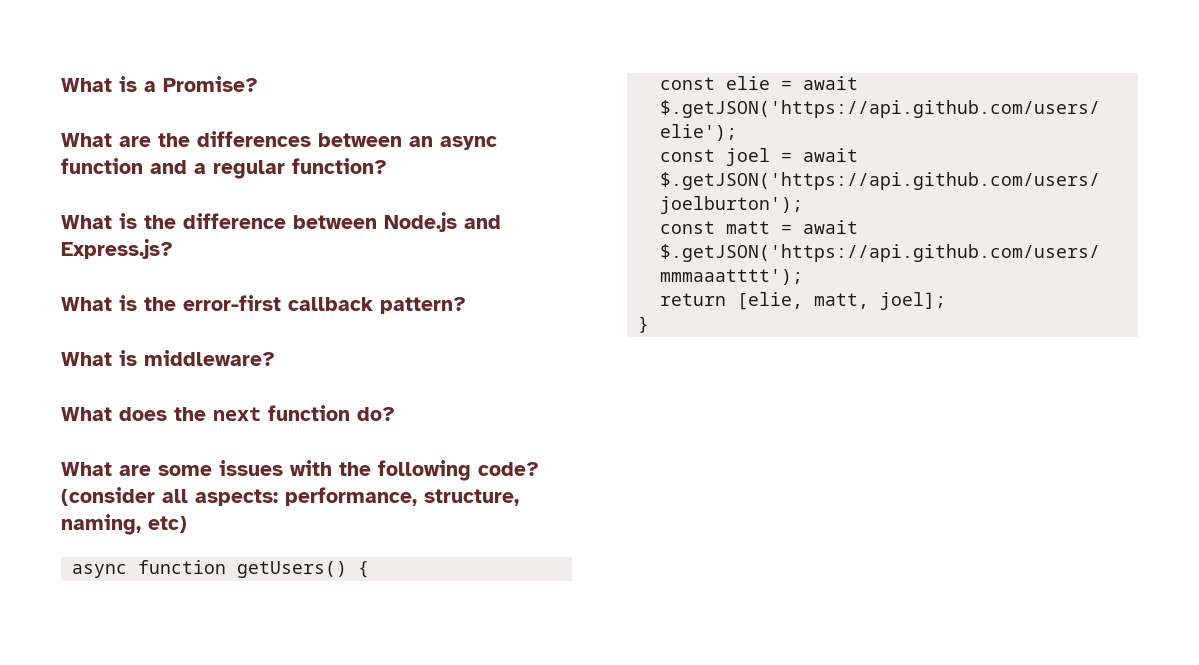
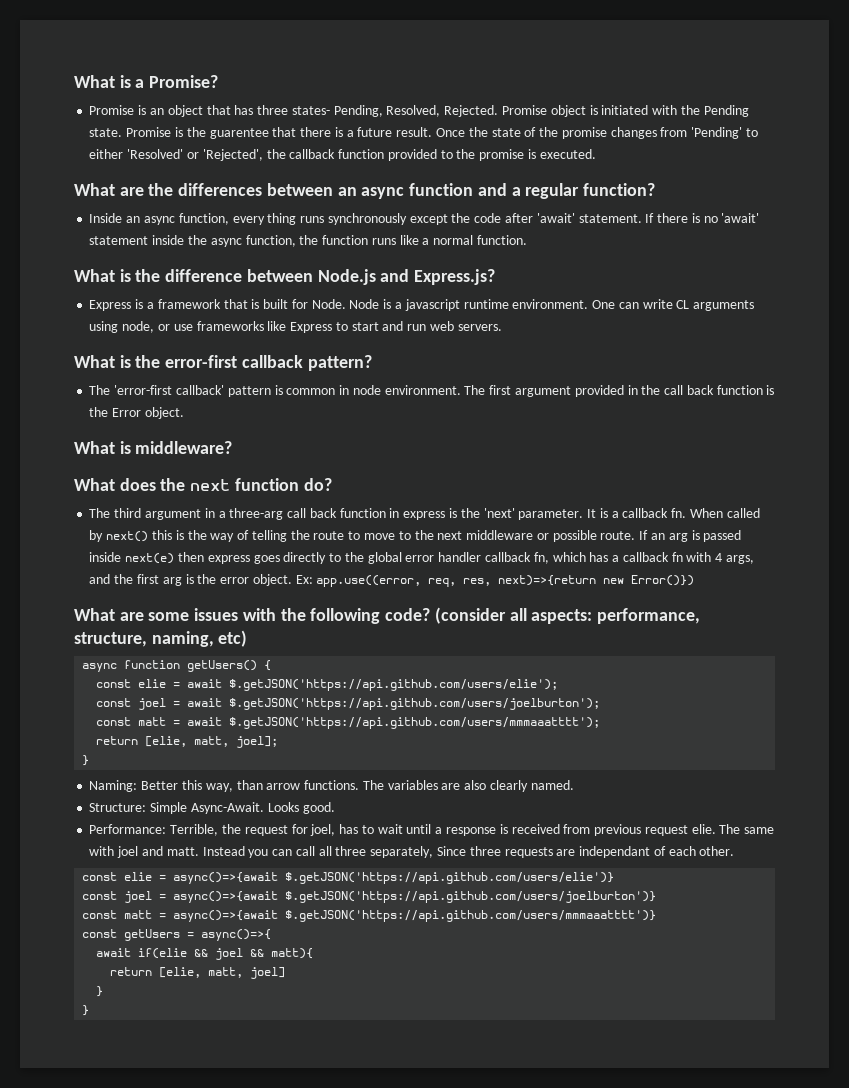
(258, 84) none -> [89,105,749,117] [89,127,758,139] [89,149,596,161] // Promise is an object that has three states- Pending, Resolved, Rejected. Promise object is initiated with the Pending state. Promise is the guarentee that there is a future result. Once the state of the promise changes from 'Pending' to either 'Resolved' or 'Rejected', the callback function provided to the promise is executed.
(387, 166) none -> [89,213,760,225] [89,235,527,247] // Inside an async function, every thing runs synchronously except the code after 'await' statement. If there is no 'await' statement inside the async function, the function runs like a normal function.
(173, 249) none -> [89,299,755,311] [89,321,502,333] // Express is a framework that is built for Node. Node is a javascript runtime environment. One can write CL arguments using node, or use frameworks like Express to start and run web servers.
(466, 305) none -> [89,385,775,397] [89,407,184,419] // The 'error-first callback' pattern is common in node environment. The first argument provided in the call back function is the Error object.
(395, 414) none -> [89,508,760,520] [89,530,742,542] [89,552,754,564] [89,574,695,587] // The third argument in a three-arg call back function in express is the 'next' parameter. It is a callback fn. When called by next() this is the way of telling the route to move to the next middleware or possible route. If an arg is passed inside next(e) then express goes directly to the global error handler callback fn, which has a callback fn with 4 args, and the first arg is the error object. Ex: app.use((error, req, res, next)=>{return new Error()})
(650, 324) none -> [89,780,574,792] [89,802,335,814] [89,824,775,836] [89,846,735,858] [82,872,615,884] [82,891,657,903] [82,910,657,922] [82,929,272,941] [96,948,314,960] [110,967,286,979] [96,986,104,997] [82,1005,90,1016] // Naming: Better this way, than arrow functions. The variables are also clearly named. // Structure: Simple Async-Await. Looks good. // Performance: Terrible, the request for joel, has to wait until a response is received from previous request elie. The same with joel and matt. Instead you can call all three separately, Since three requests are independant of each other. // const elie = async()=>{await $.getJSON('https://api.github.com/users/elie')} // const joel = async()=>{await $.getJSON('https://api.github.com/users/joelburton')} // const matt = async()=>{await $.getJSON('https://api.github.com/users/mmmaaatttt')} // const getUsers = async()=>{ // await if(elie && joel && matt){ // return [elie, matt, joel] // } // }

